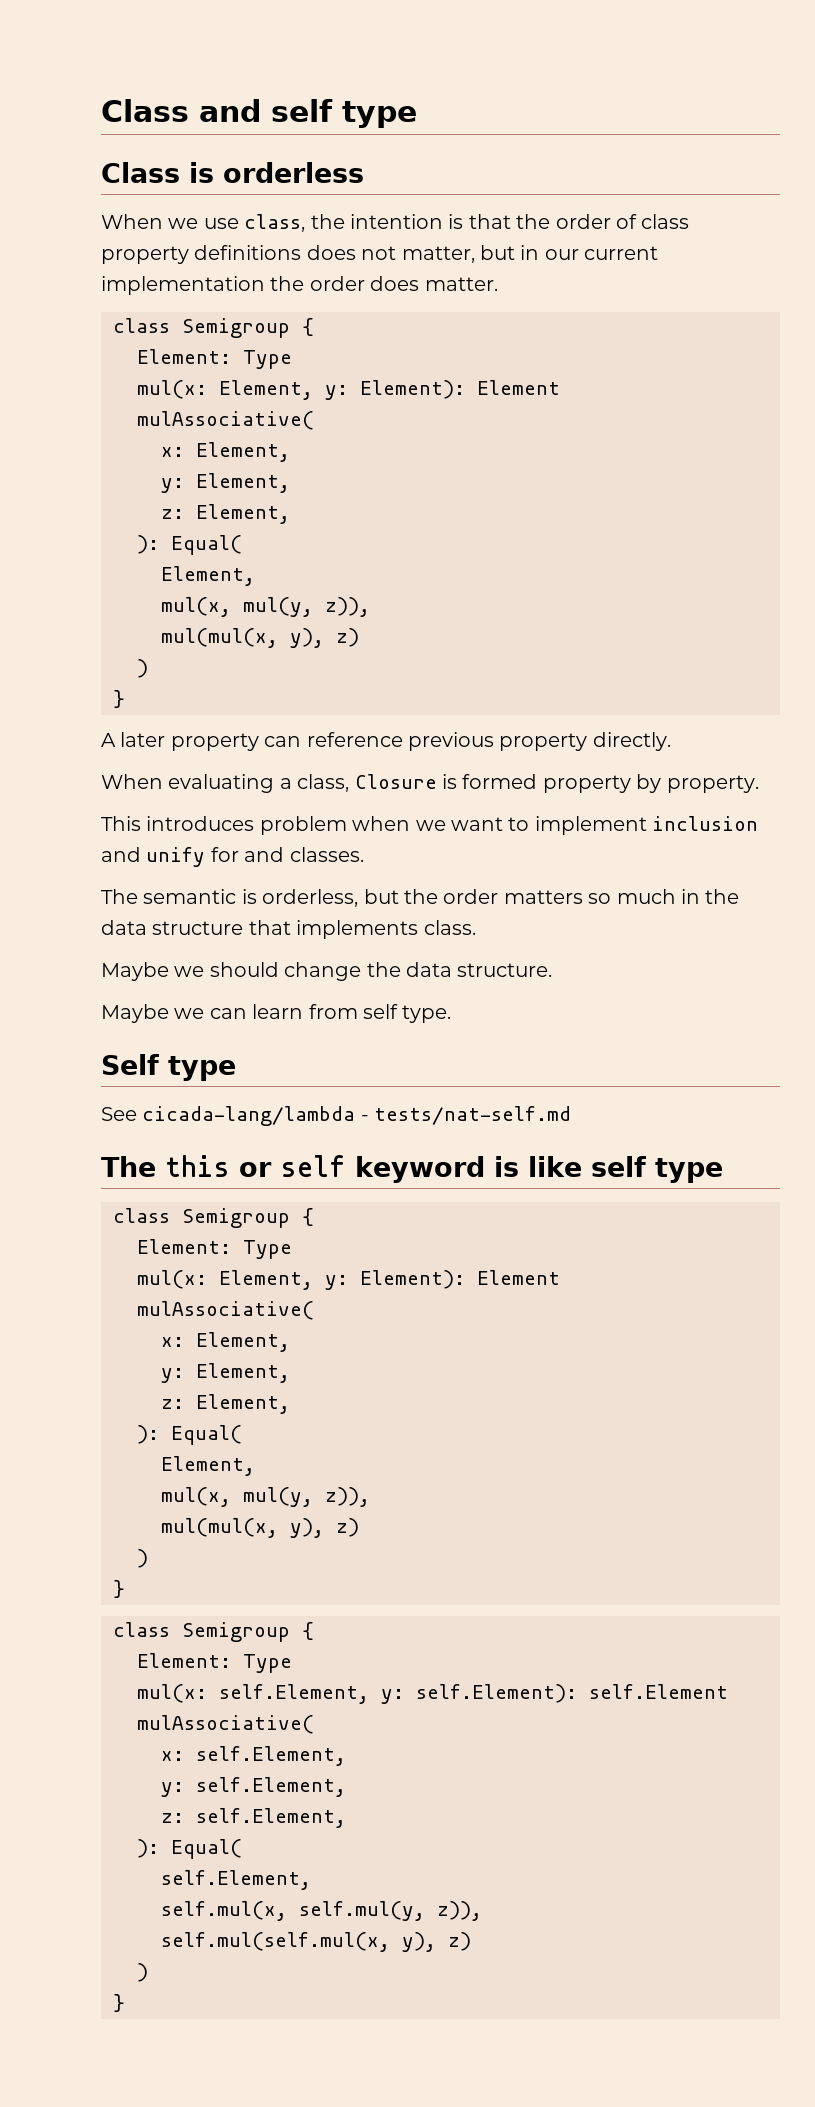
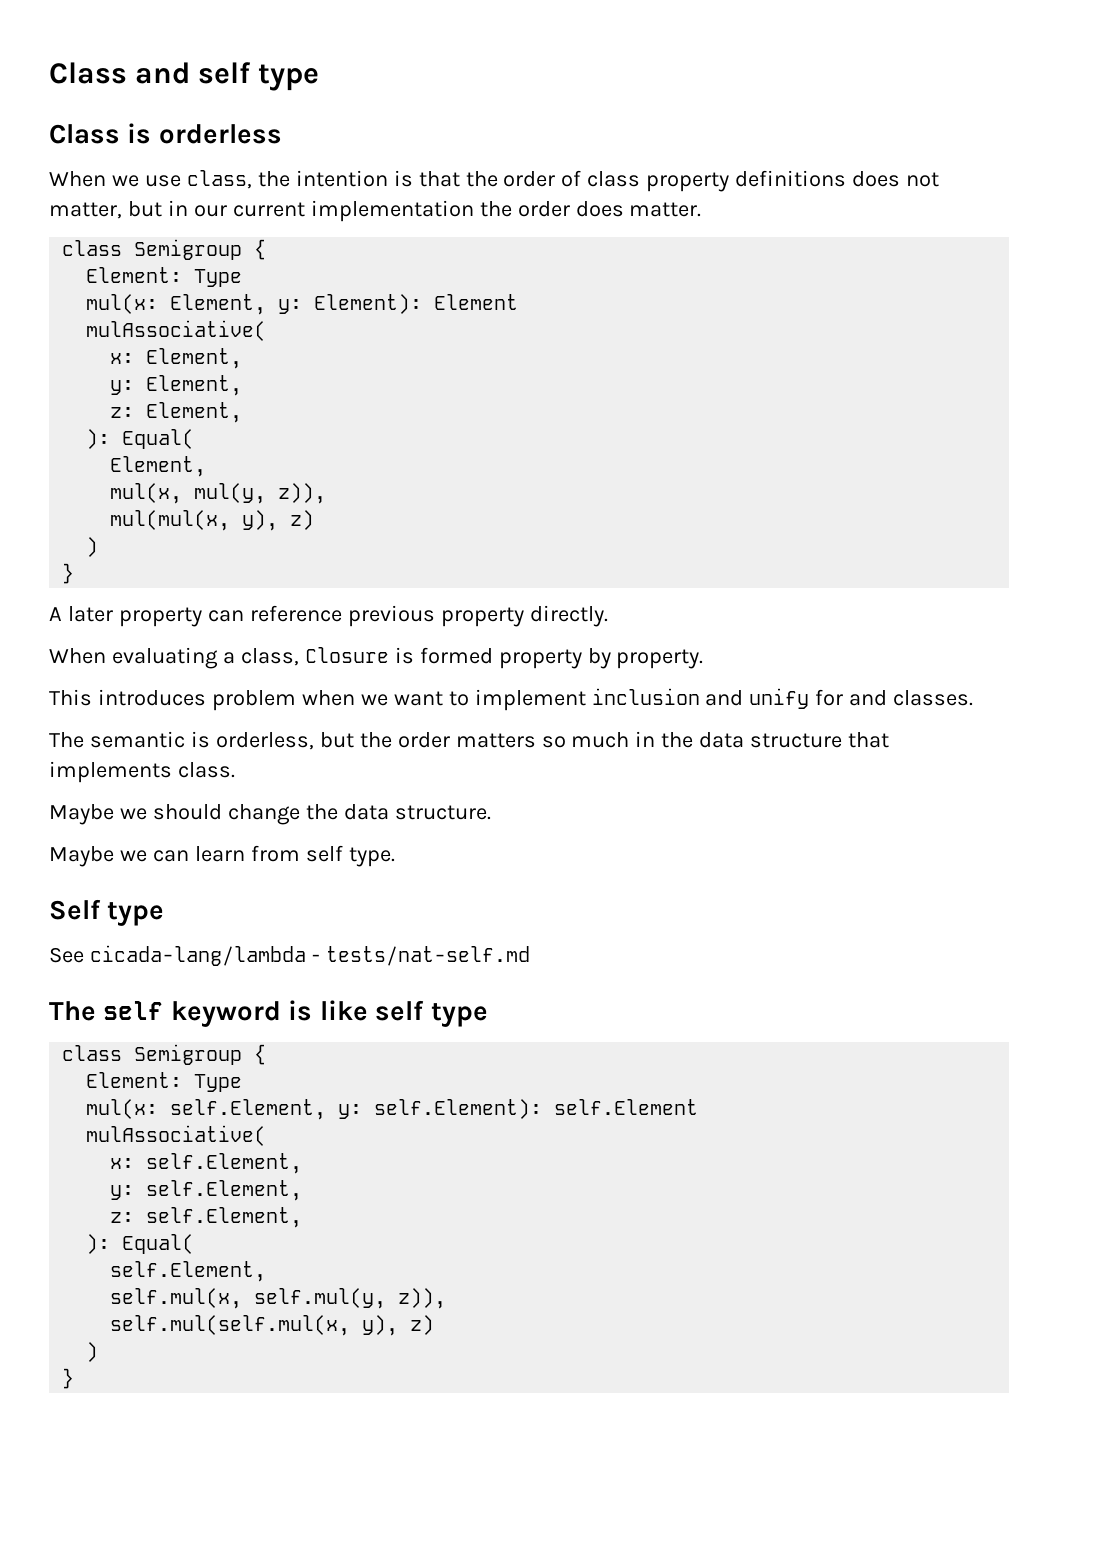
[165,1155,272,1177] this or -> (96, 1011) none
[137,1270,560,1290] [137,1301,314,1320] [161,1332,290,1352] [161,1363,290,1383] [161,1394,290,1414] [137,1425,242,1445] [161,1456,255,1476] [161,1487,370,1507] [161,1518,359,1538] [137,1549,148,1568] [113,1580,125,1598] [113,1622,314,1642] [137,1653,292,1673] // mul(x: Element, y: Element): Element // mulAssociative( // x: Element, // y: Element, // z: Element, // ): Equal( // Element, // mul(x, mul(y, z)), // mul(mul(x, y), z) // ) // } // class Semigroup { // Element: Type -> (243, 1083) none

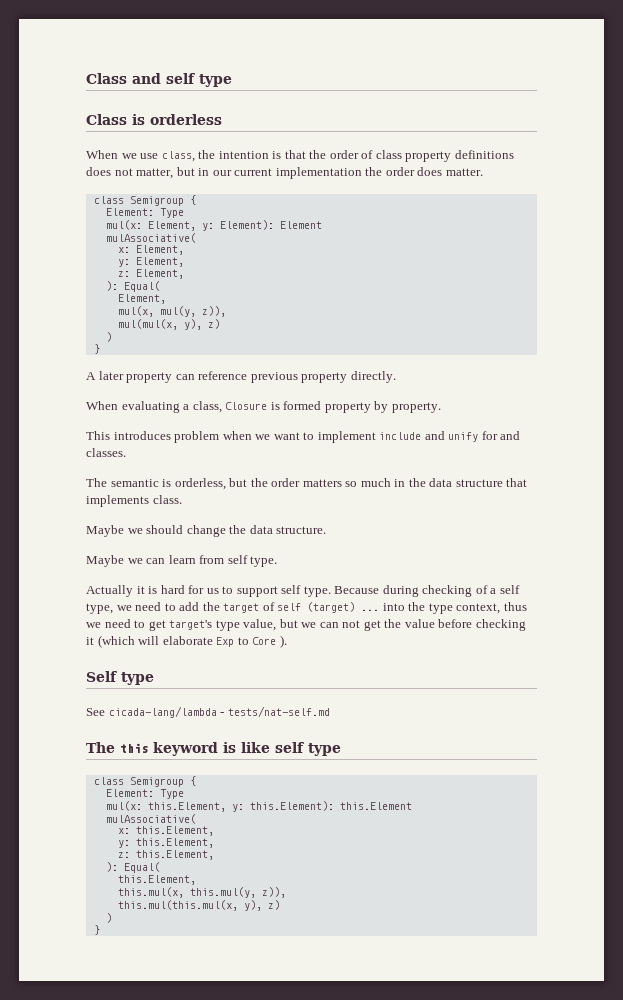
[591,688,700,705] inclusion -> [379,432,422,440] include
(395, 857) none -> [86,585,520,597] [86,602,527,614] [86,619,526,631] [86,635,287,648] // Actually it is hard for us to support self type. Because during checking of a self type, we need to add the target of self (target) ... into the type context, thus we need to get target's type value, but we can not get the value before checking it (which will elaborate Exp to Core ).
[103,1001,164,1020] self -> [120,743,148,753] this
[170,1099,699,1120] [86,1125,267,1146] [110,1153,303,1174] [110,1180,303,1201] [110,1207,303,1228] [86,1234,195,1254] [110,1261,267,1282] [110,1288,447,1309] [110,1315,351,1336] self.Element, y: self.Element): self.Element // mulAssociative( // x: self.Element, // y: self.Element, // z: self.Element, // ): Equal( // self.Element, // self.mul(x, self.mul(y, z)), // self.mul(self.mul(x, -> [147,801,412,812] [105,814,196,824] [117,826,214,836] [117,838,214,848] [117,850,214,860] [105,862,160,873] [117,875,196,885] [117,887,286,898] [117,900,238,911] this.Element, y: this.Element): this.Element // mulAssociative( // x: this.Element, // y: this.Element, // z: this.Element, // ): Equal( // this.Element, // this.mul(x, this.mul(y, z)), // this.mul(this.mul(x,

